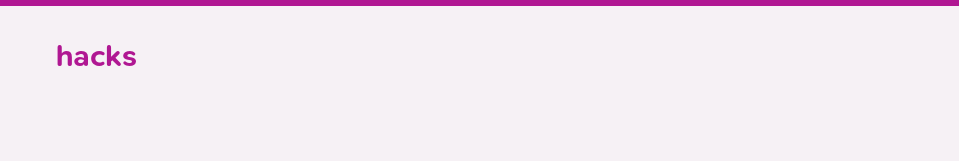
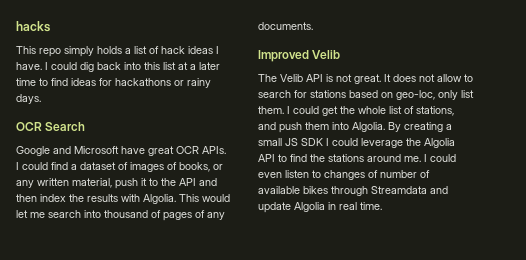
(137, 56) none -> [16,46,219,57] [16,62,220,72] [16,78,211,88] [16,94,41,104] [16,122,86,131] [16,146,226,156] [16,162,223,172] [16,178,217,189] [16,194,230,204] [16,210,225,221] [258,22,313,30] [258,50,341,62] [258,74,473,84] [258,90,474,100] [258,106,454,116] [258,122,452,133] [258,138,455,148] [258,154,456,162] [258,170,430,180] [258,186,448,196] [258,202,382,213] // This repo simply holds a list of hack ideas I have. I could dig back into this list at a later time to find ideas for hackathons or rainy days. // OCR Search // Google and Microsoft have great OCR APIs. I could find a dataset of images of books, or any written material, push it to the API and then index the results with Algolia. This would let me search into thousand of pages of any documents. // Improved Velib // The Velib API is not great. It does not allow to search for stations based on geo-loc, only list them. I could get the whole list of stations, and push them into Algolia. By creating a small JS SDK I could leverage the Algolia API to find the stations around me. I could even listen to changes of number of available bikes through Streamdata and update Algolia in real time.

